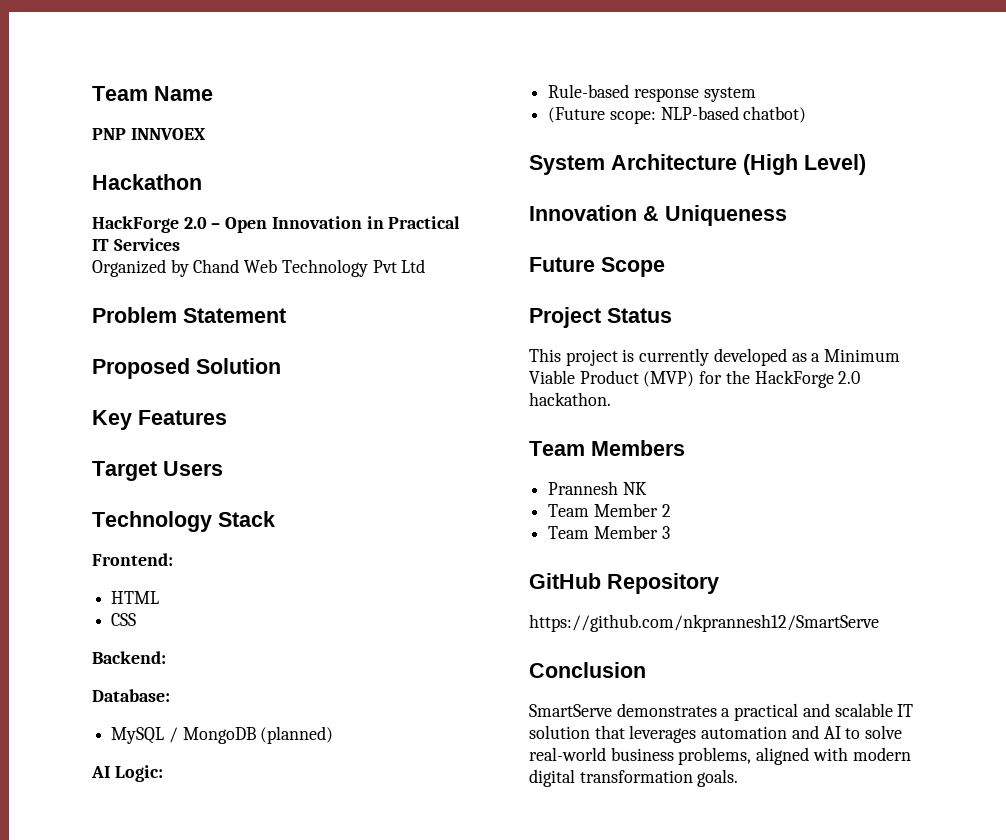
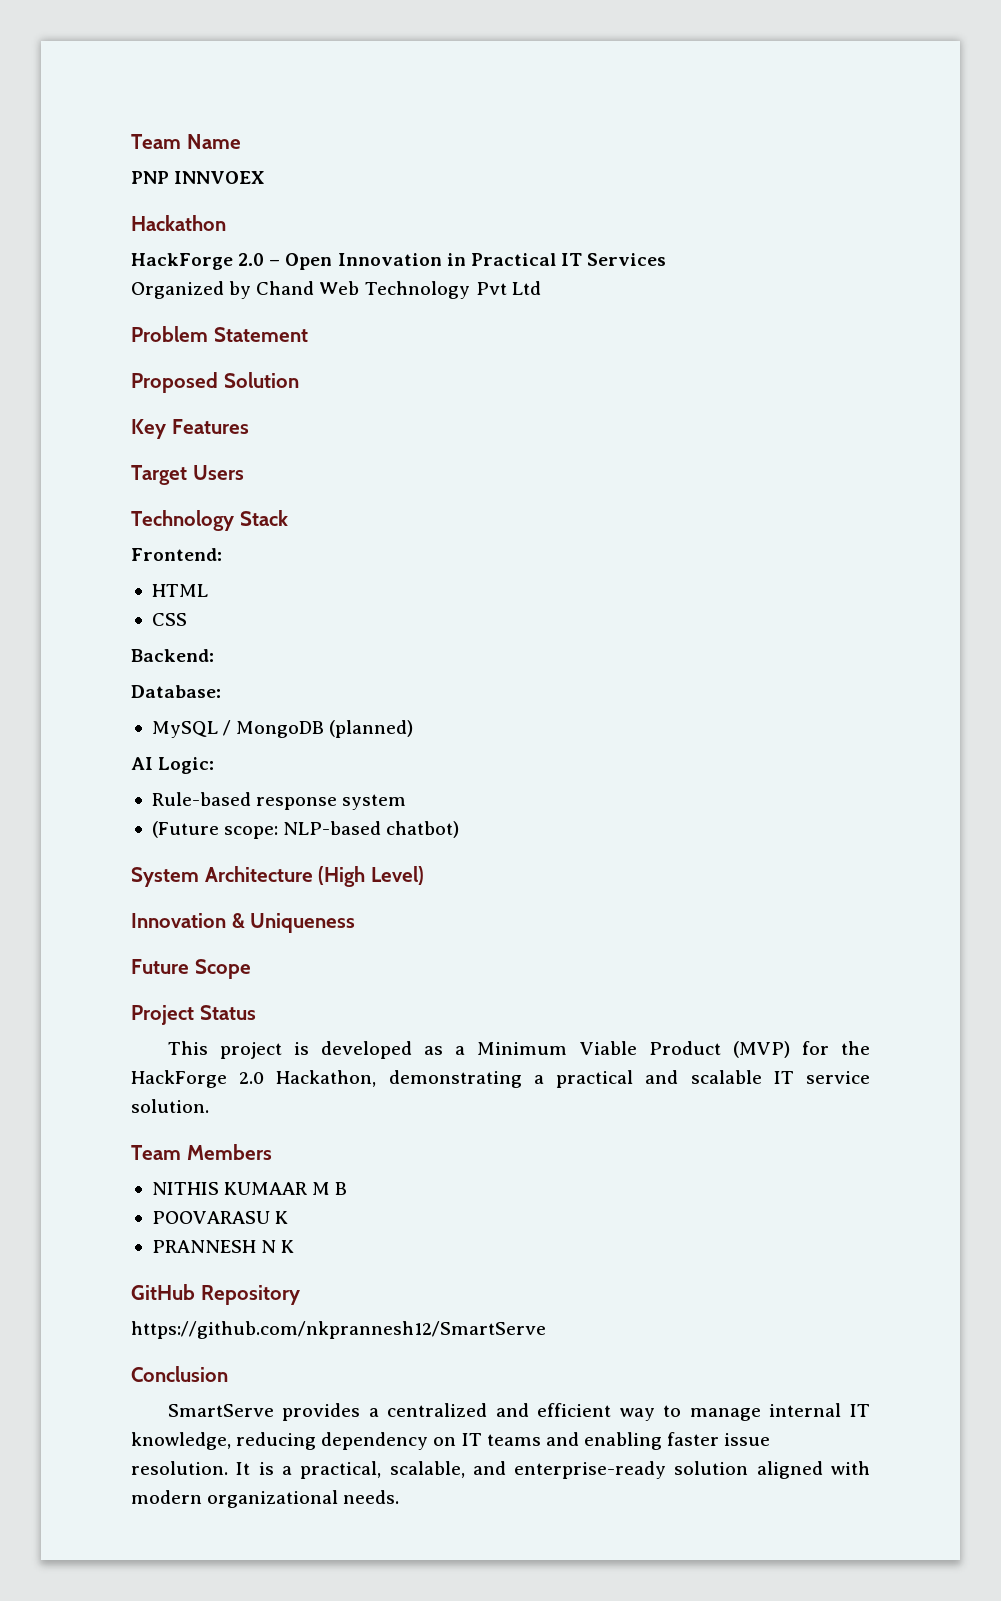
[639,348,710,366] currently -> (310, 1048) none
[529,392,611,406] [529,440,685,456] [548,481,647,495] [548,503,671,517] [548,525,670,539] hackathon. // Team Members // Prannesh NK // Team Member 2 // Team Member 3 -> [276,1070,870,1088] [131,1099,209,1113] [131,1144,272,1160] [151,1182,348,1195] [151,1211,289,1224] [151,1240,295,1253] Hackathon, demonstrating a practical and scalable IT service solution. // Team Members // NITHIS KUMAAR M B // POOVARASU K // PRANNESH N K
[616,703,914,721] [529,725,903,743] [529,747,911,765] [529,769,739,787] demonstrates a practical and scalable IT solution that leverages automation and AI to solve real-world business problems, aligned with modern digital transformation goals. -> [282,1403,871,1421] [131,1432,771,1450] [131,1461,870,1479] [131,1490,400,1508] provides a centralized and efficient way to manage internal IT knowledge, reducing dependency on IT teams and enabling faster issue resolution. It is a practical, scalable, and enterprise-ready solution aligned with modern organizational needs.

